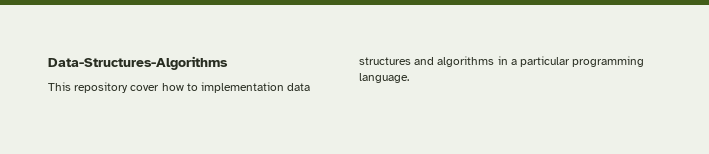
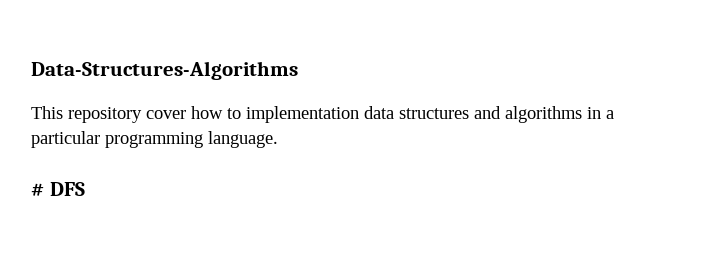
(409, 78) none -> [31,182,85,196] // # DFS

